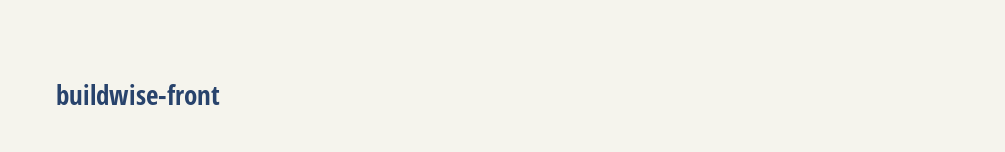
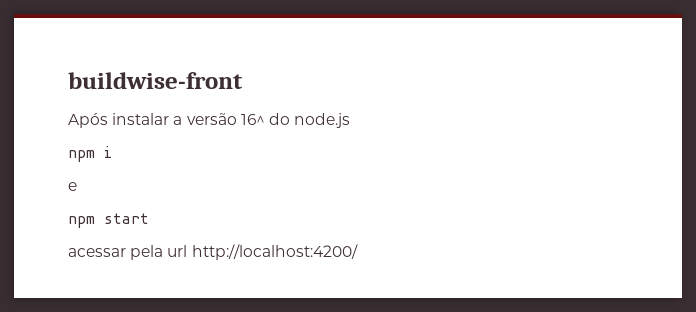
(220, 94) none -> [68,113,351,128] [68,146,112,162] [68,182,77,191] [68,213,149,228] [68,244,358,260] // Após instalar a versão 16^ do node.js // npm i // e // npm start // acessar pela url http://localhost:4200/

